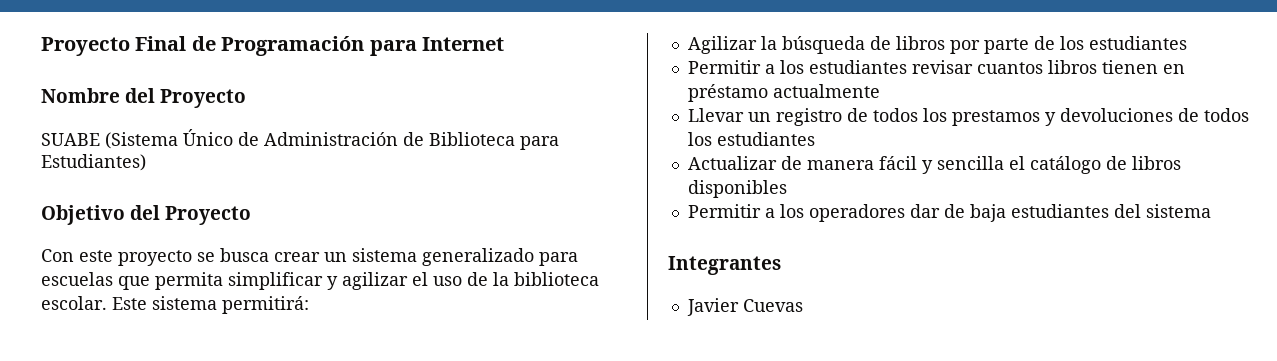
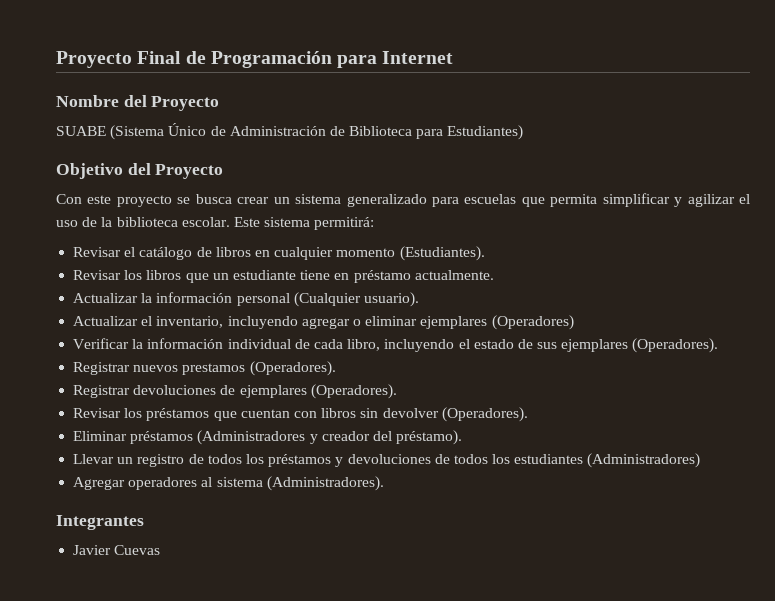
[687,36,1187,54] [687,60,1185,74] [687,84,880,102] Agilizar la búsqueda de libros por parte de los estudiantes // Permitir a los estudiantes revisar cuantos libros tienen en préstamo actualmente -> [73,246,485,261] [73,270,494,283] [73,292,419,307] [73,315,574,330] [73,338,719,353] [73,361,336,376] [73,384,397,399] [73,407,528,422] [73,430,463,445] Revisar el catálogo de libros en cualquier momento (Estudiantes). // Revisar los libros que un estudiante tiene en préstamo actualmente. // Actualizar la información personal (Cualquier usuario). // Actualizar el inventario, incluyendo agregar o eliminar ejemplares (Operadores) // Verificar la información individual de cada libro, incluyendo el estado de sus ejemplares (Operadores). // Registrar nuevos prestamos (Operadores). // Registrar devoluciones de ejemplares (Operadores). // Revisar los préstamos que cuentan con libros sin devolver (Operadores). // Eliminar préstamos (Administradores y creador del préstamo).
[951,110,1040,126] prestamos -> [268,454,332,467] préstamos
[687,156,1181,174] [687,180,787,198] [687,204,1211,222] // Actualizar de manera fácil y sencilla el catálogo de libros disponibles // Permitir a los operadores dar de baja estudiantes del sistema -> [587,453,701,468] [73,476,384,491] (Administradores) // Agregar operadores al sistema (Administradores).

